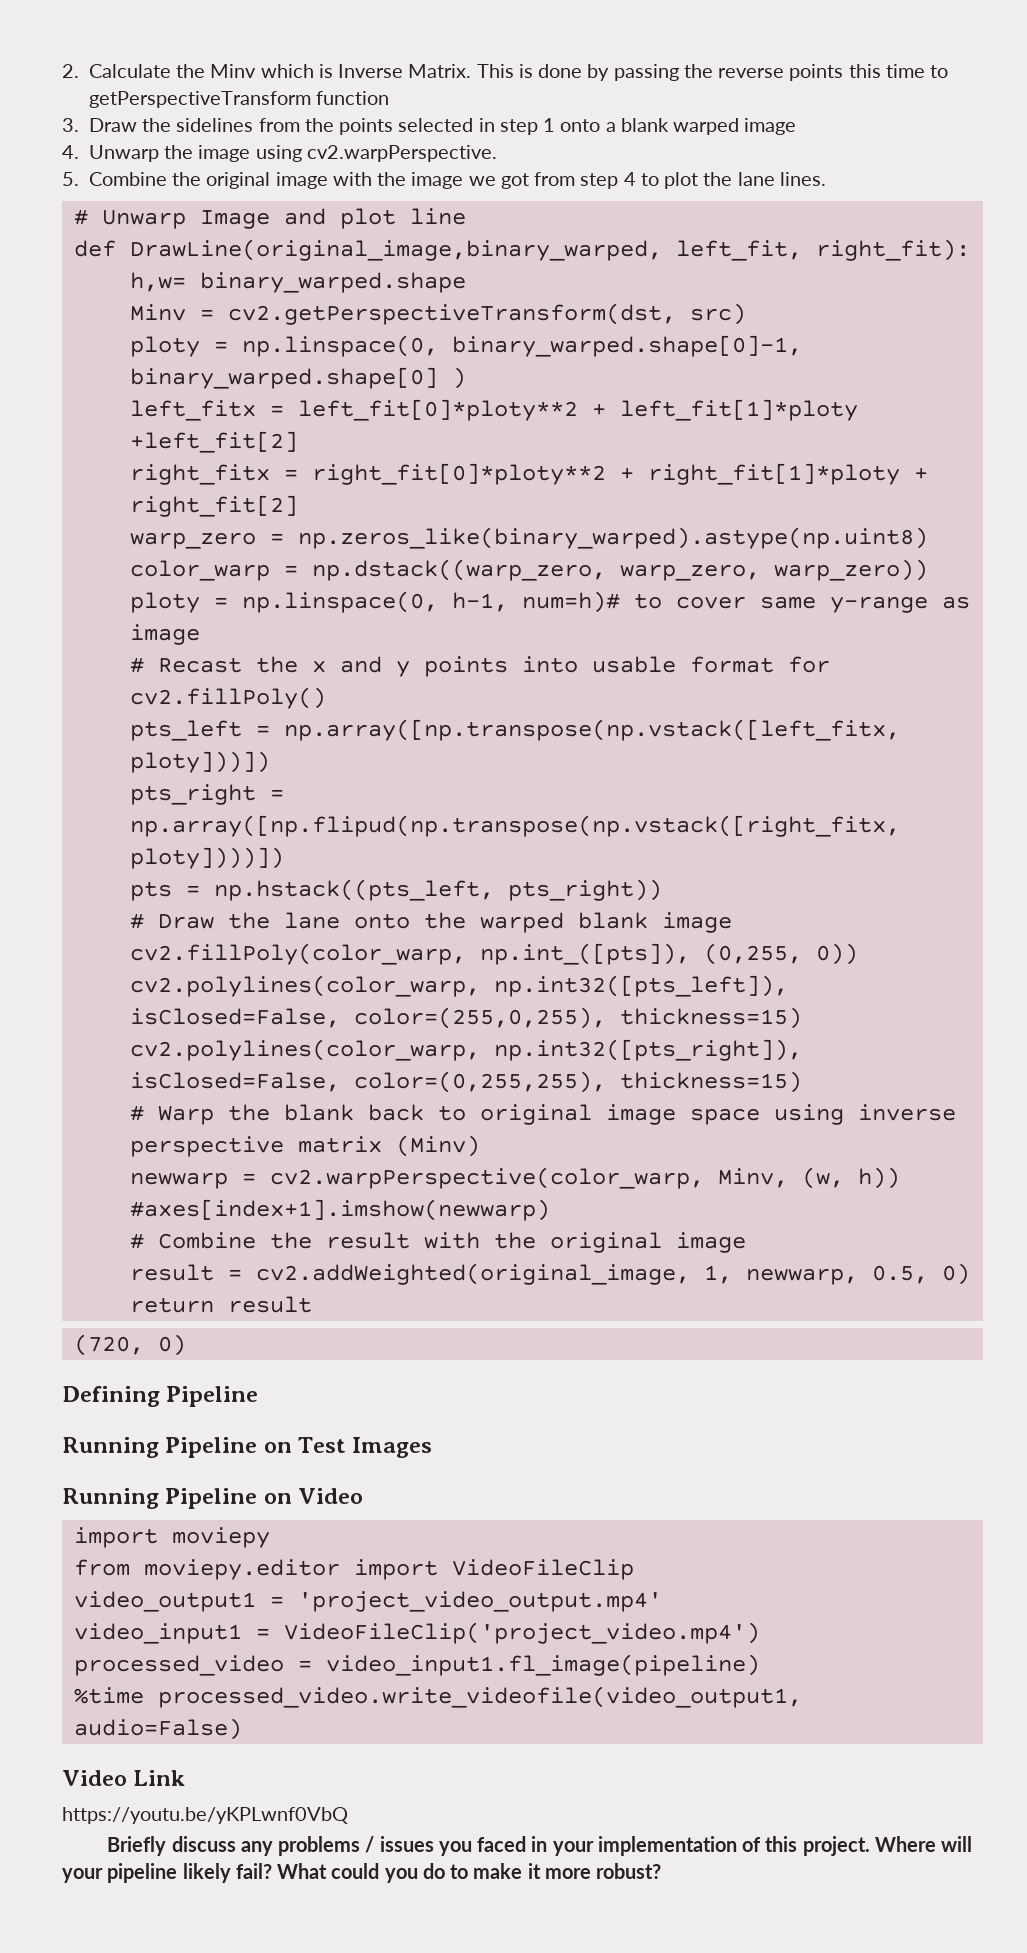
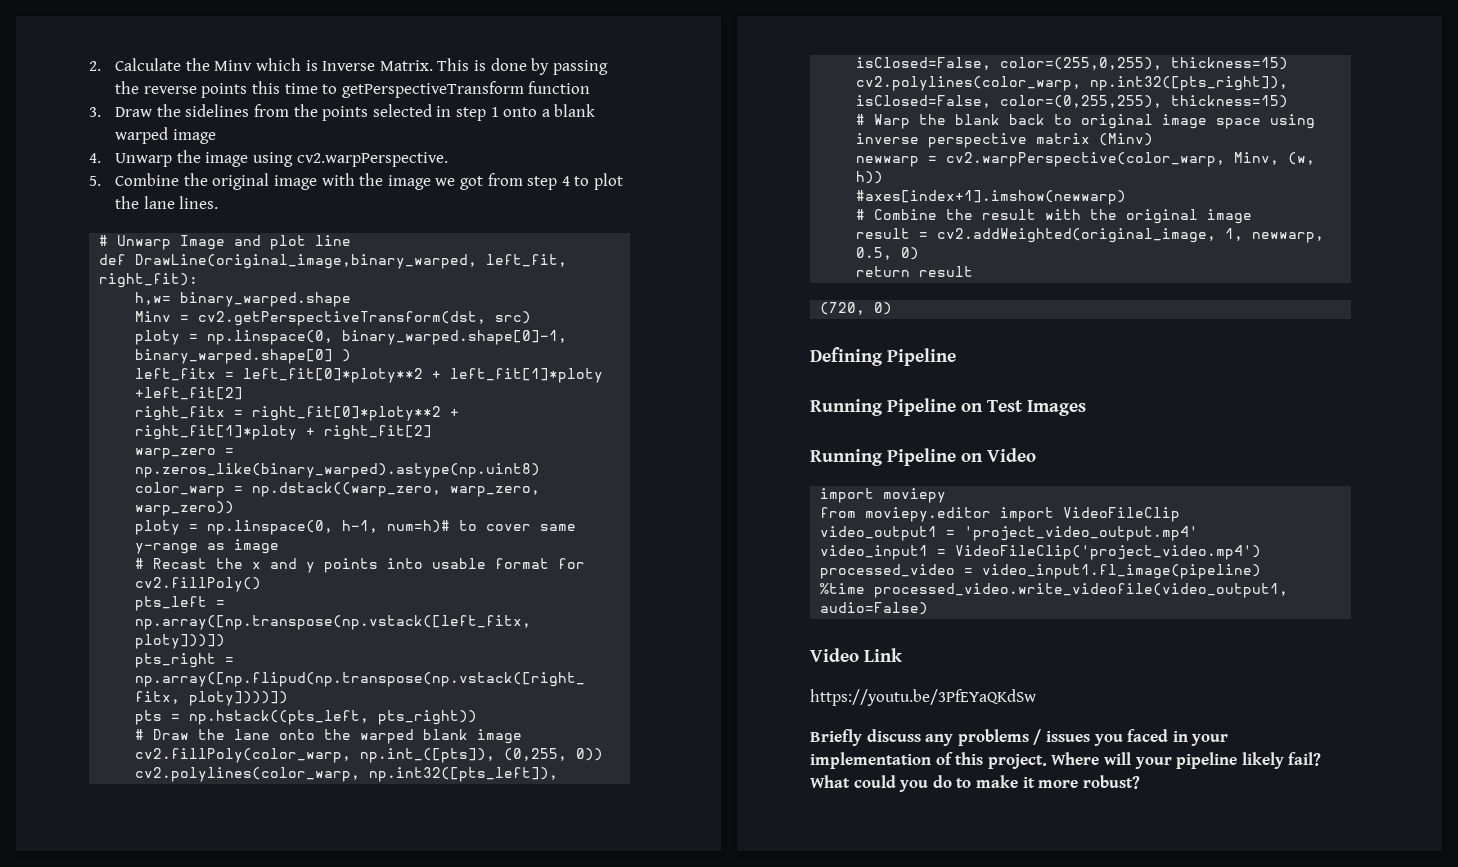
[62,1807,348,1824] https://youtu.be/yKPLwnf0VbQ -> [810,689,1036,706] https://youtu.be/3PfEYaQKdSw

